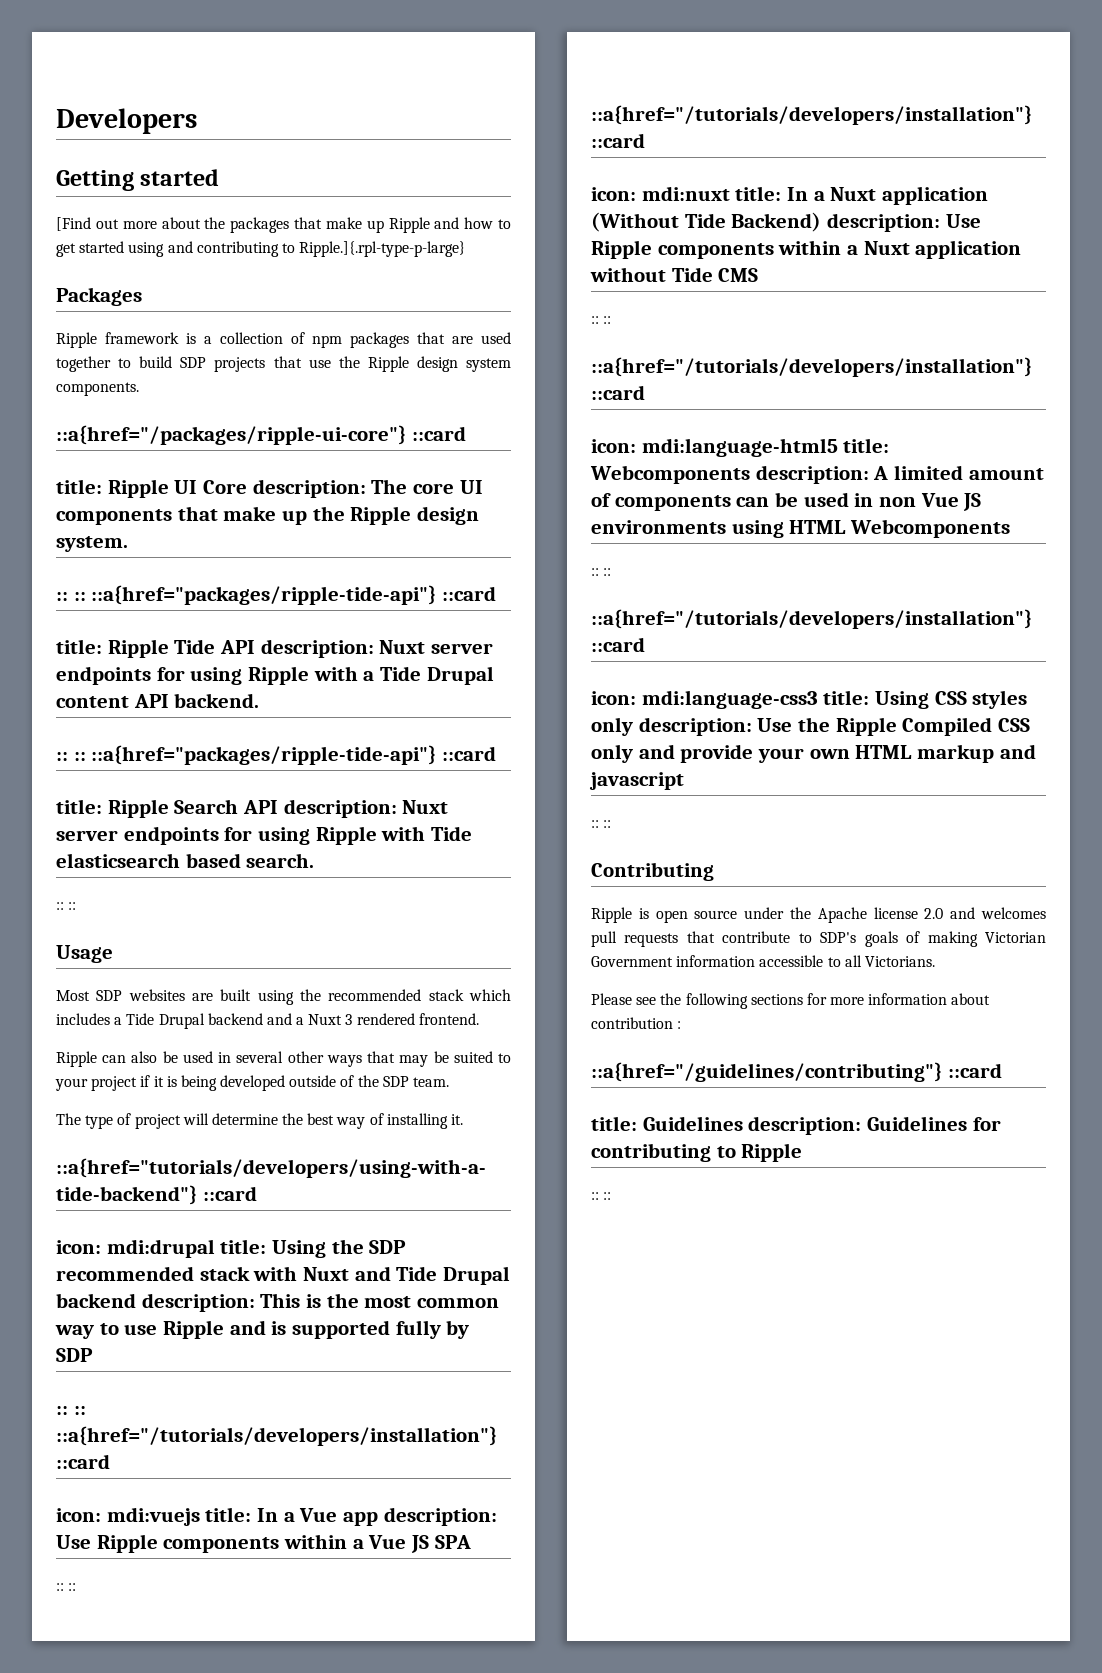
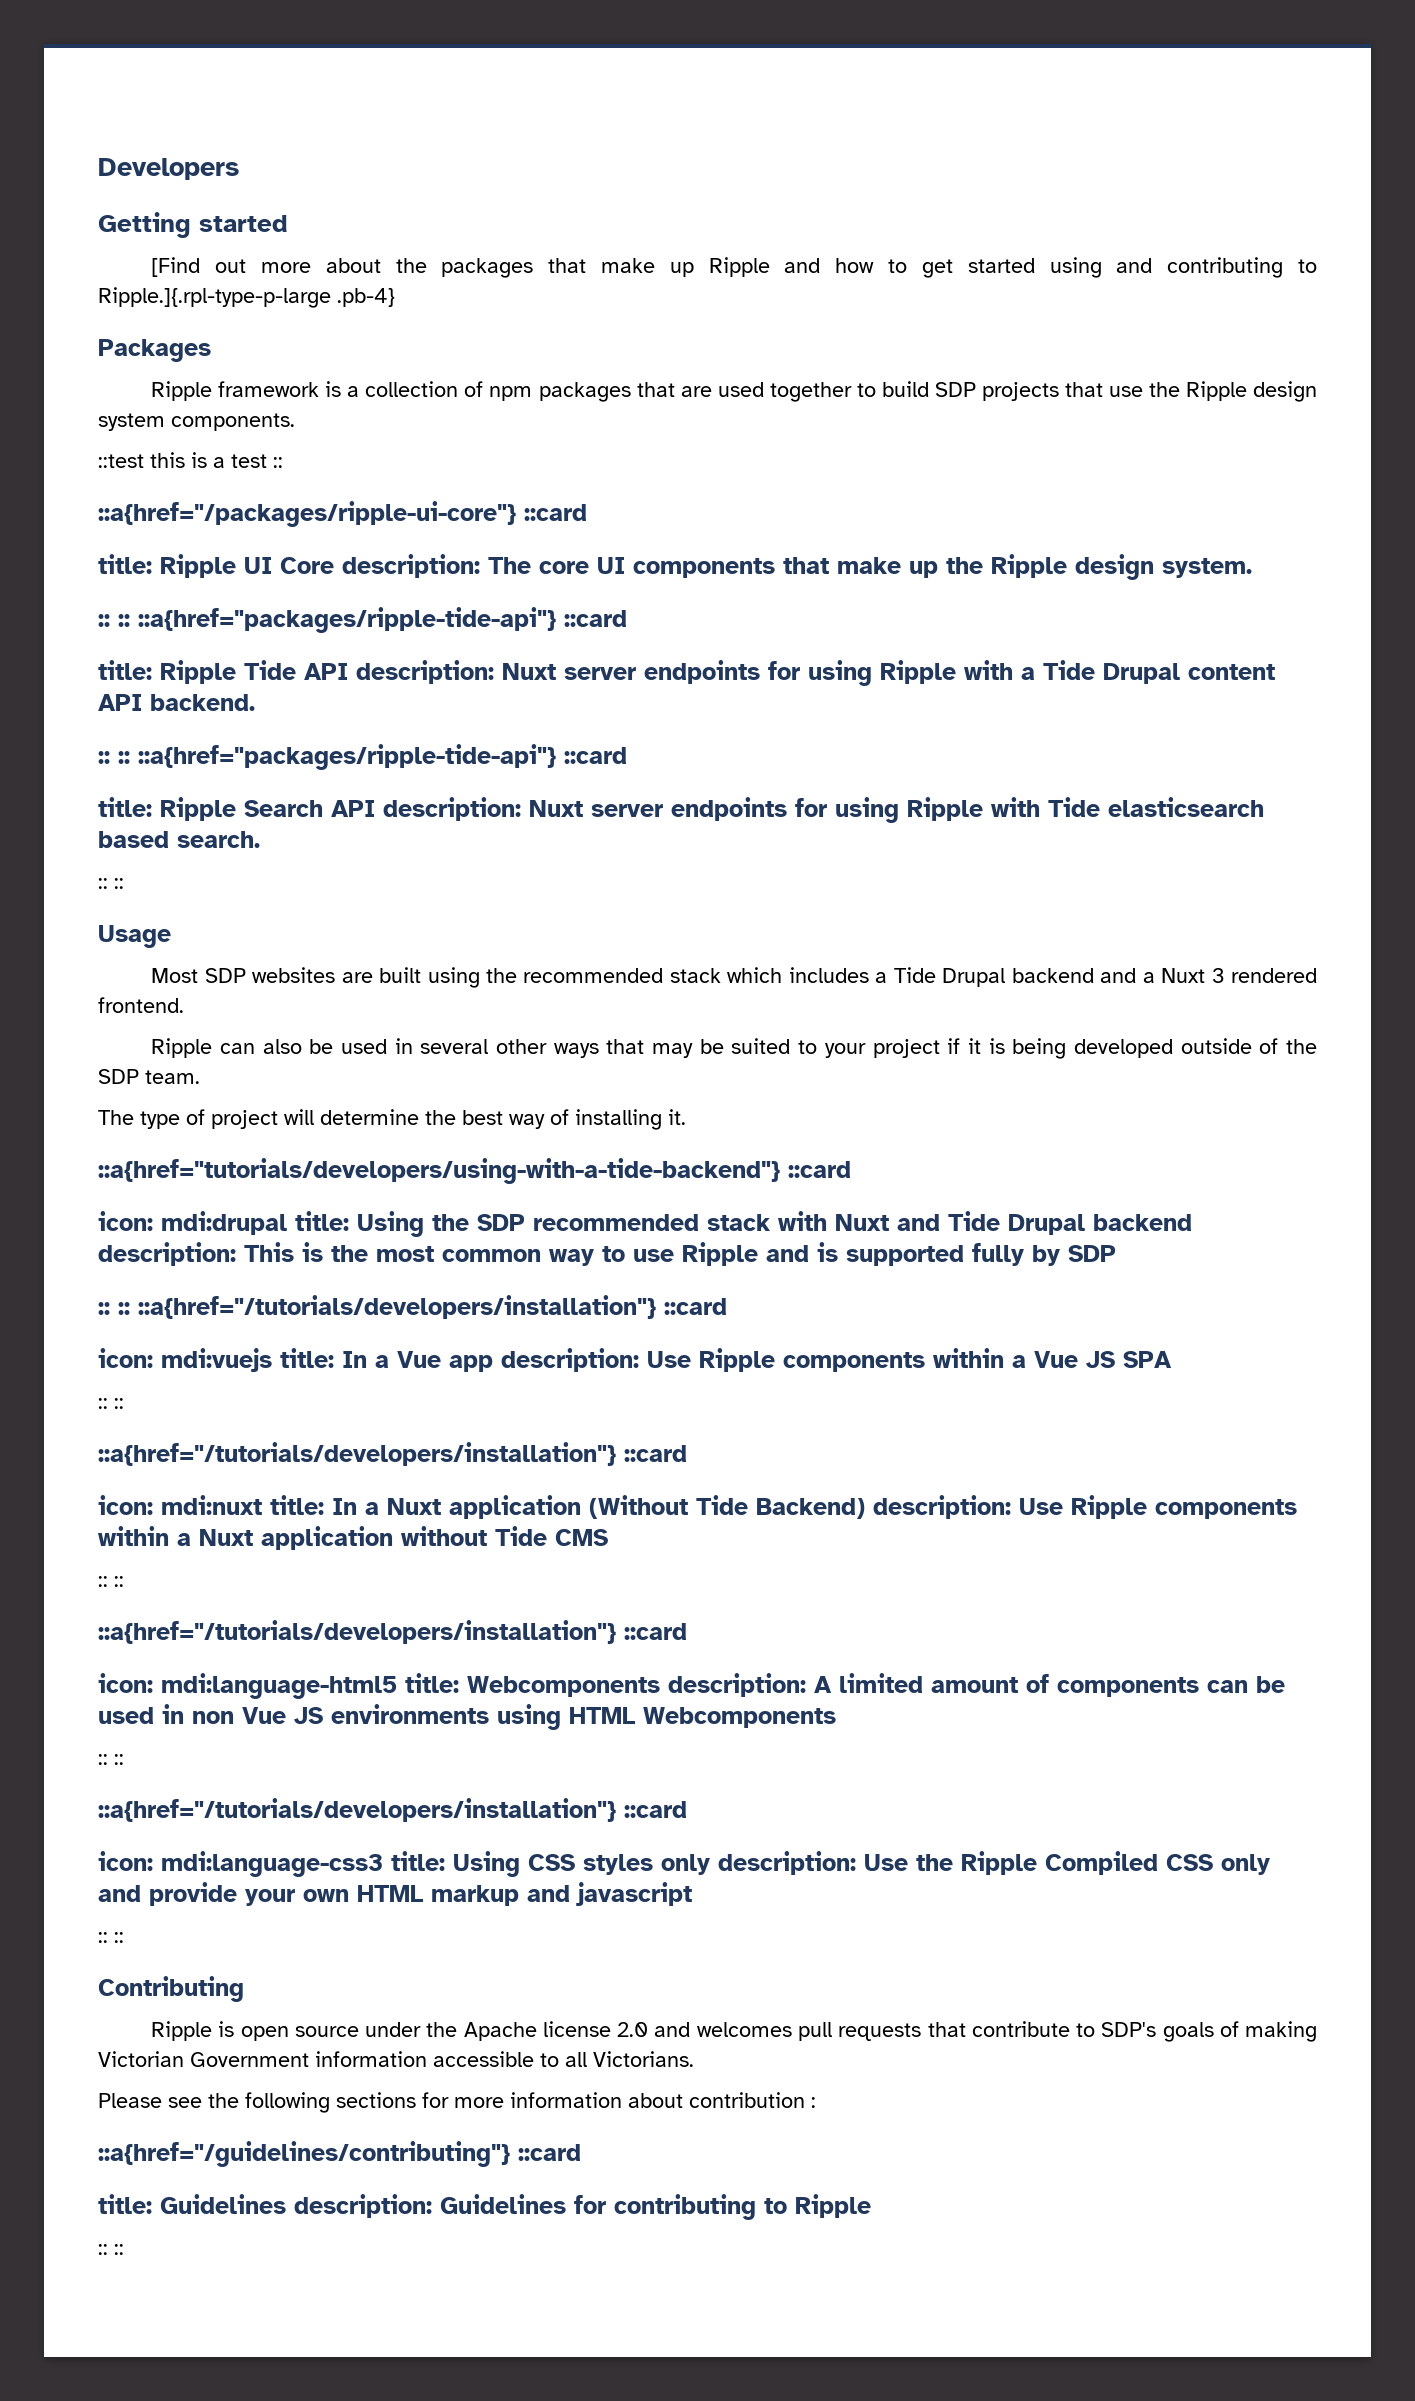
[299,241,466,257] Ripple.]{.rpl-type-p-large} -> [98,287,395,308] Ripple.]{.rpl-type-p-large .pb-4}
(139, 389) none -> [98,452,283,468] // ::test this is a test ::

